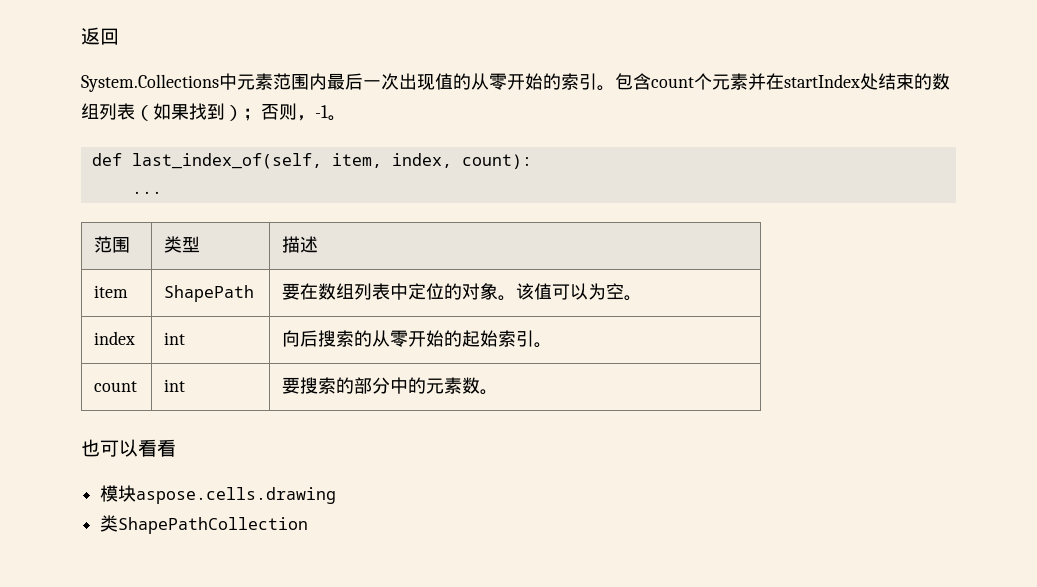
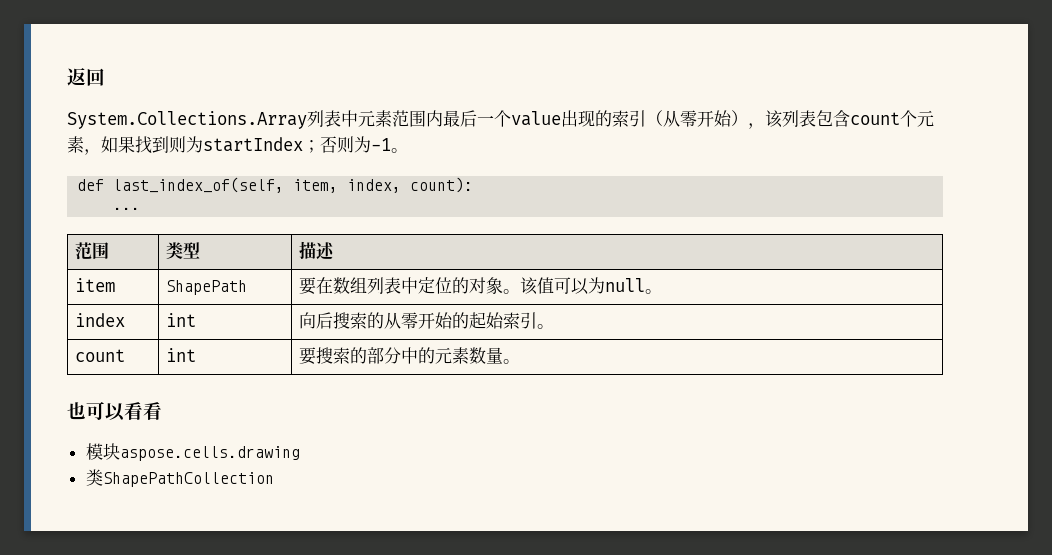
[81,74,219,92] System.Collections -> [67,110,341,129] System.Collections.Array列表
[381,73,950,91] [81,103,315,121] 次出现值的从零开始的索引。包含count个元素并在startIndex处结束的数组列表（如果找到）；否则， -> [494,110,934,129] [67,136,371,155] 个value出现的索引（从零开始），该列表包含count个元素，如果找到则为startIndex；否则为
[606,283,625,300] 空 -> [605,278,646,292] null
(481, 385) none -> [486,347,504,364] 量

